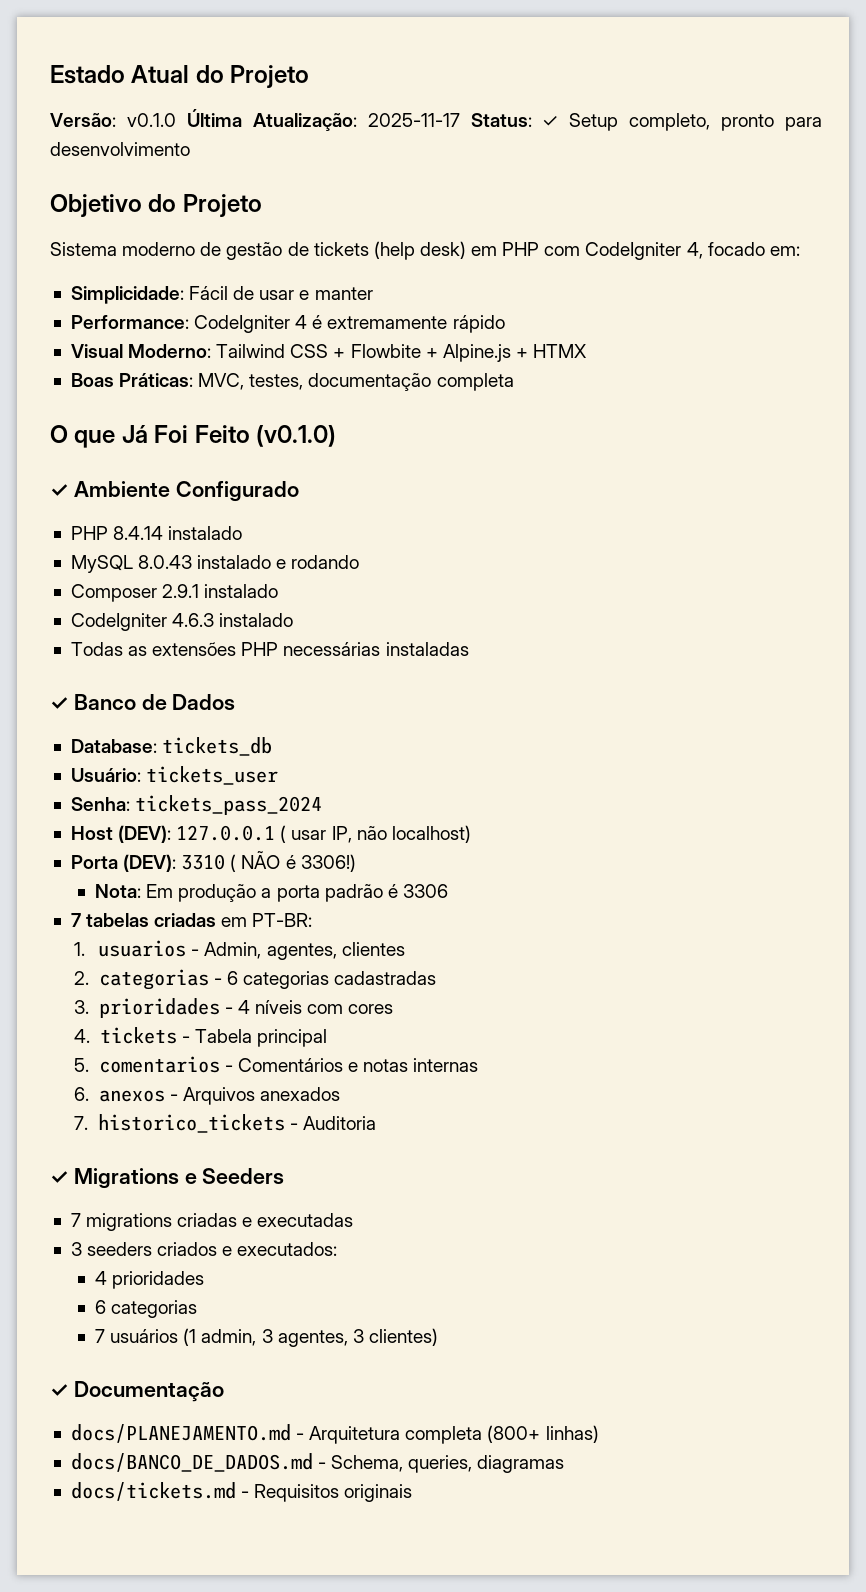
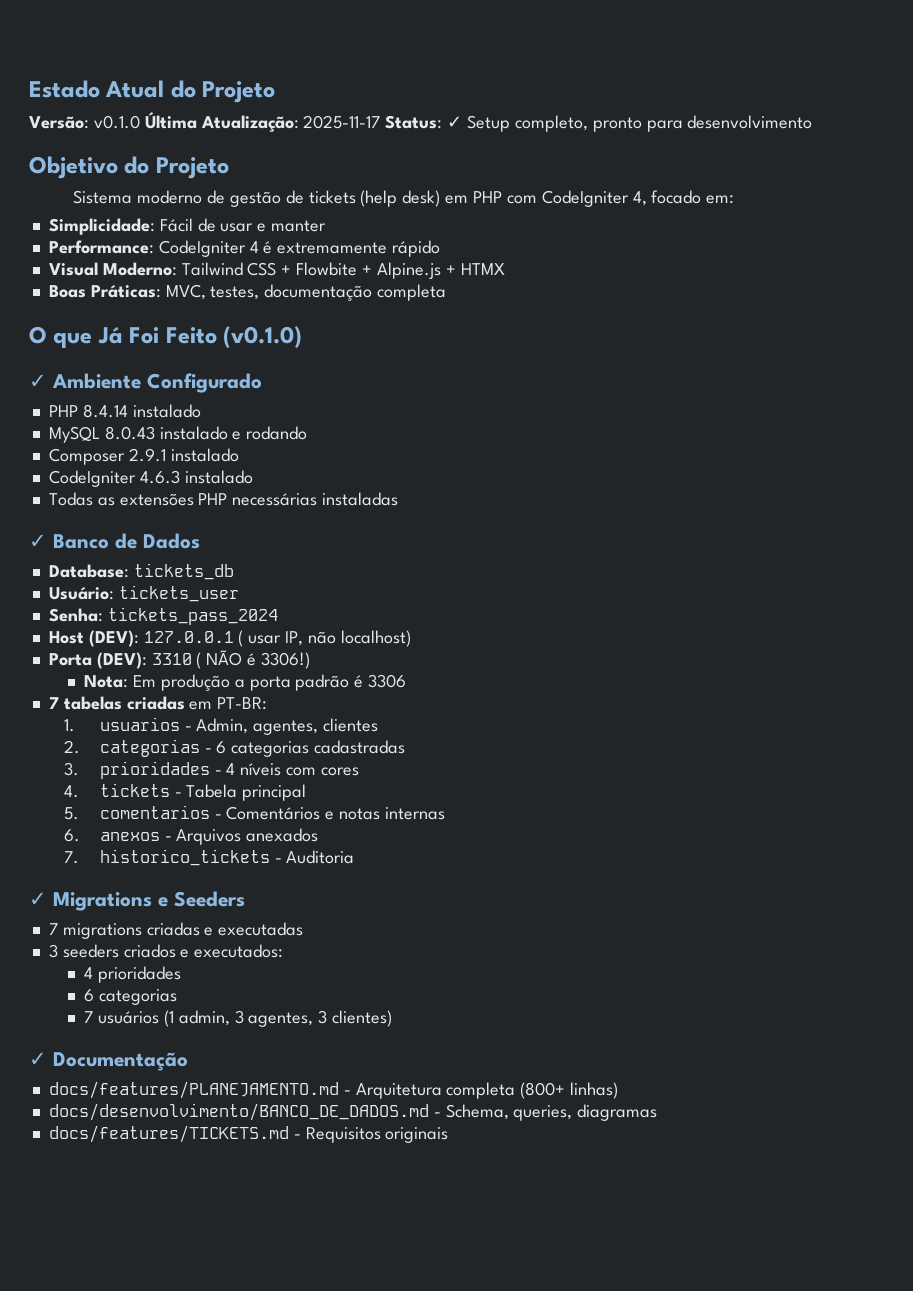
[70,1424,291,1443] docs/PLANEJAMENTO.md -> [48,1081,339,1099] docs/features/PLANEJAMENTO.md
[70,1453,313,1472] docs/BANCO_DE_DADOS.md -> [48,1103,429,1121] docs/desenvolvimento/BANCO_DE_DADOS.md
[70,1482,236,1501] docs/tickets.md -> [48,1125,289,1143] docs/features/TICKETS.md

